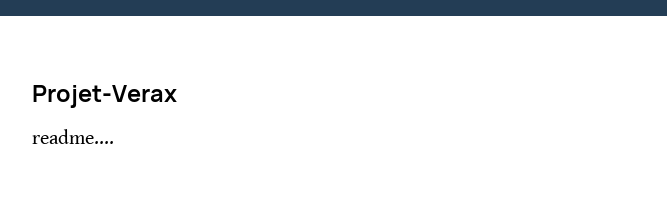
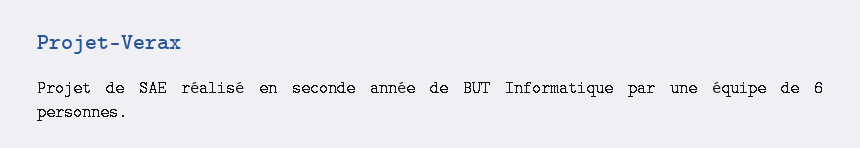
[32,129,114,144] readme.... -> [37,80,824,97] [37,104,128,121] Projet de SAE réalisé en seconde année de BUT Informatique par une équipe de 6 personnes.

